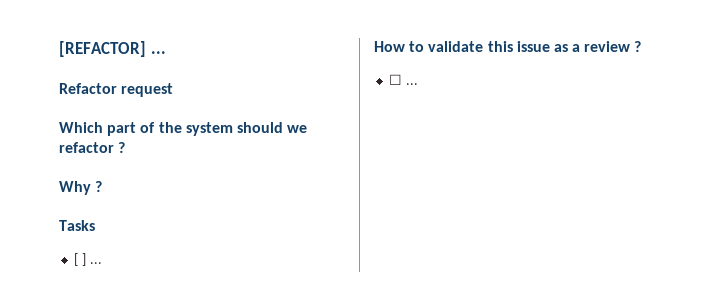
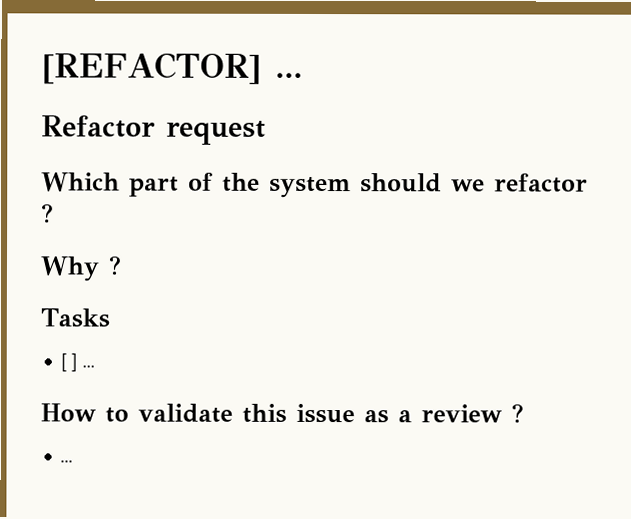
[389,74,403,85] ☐ -> (524, 413) none

